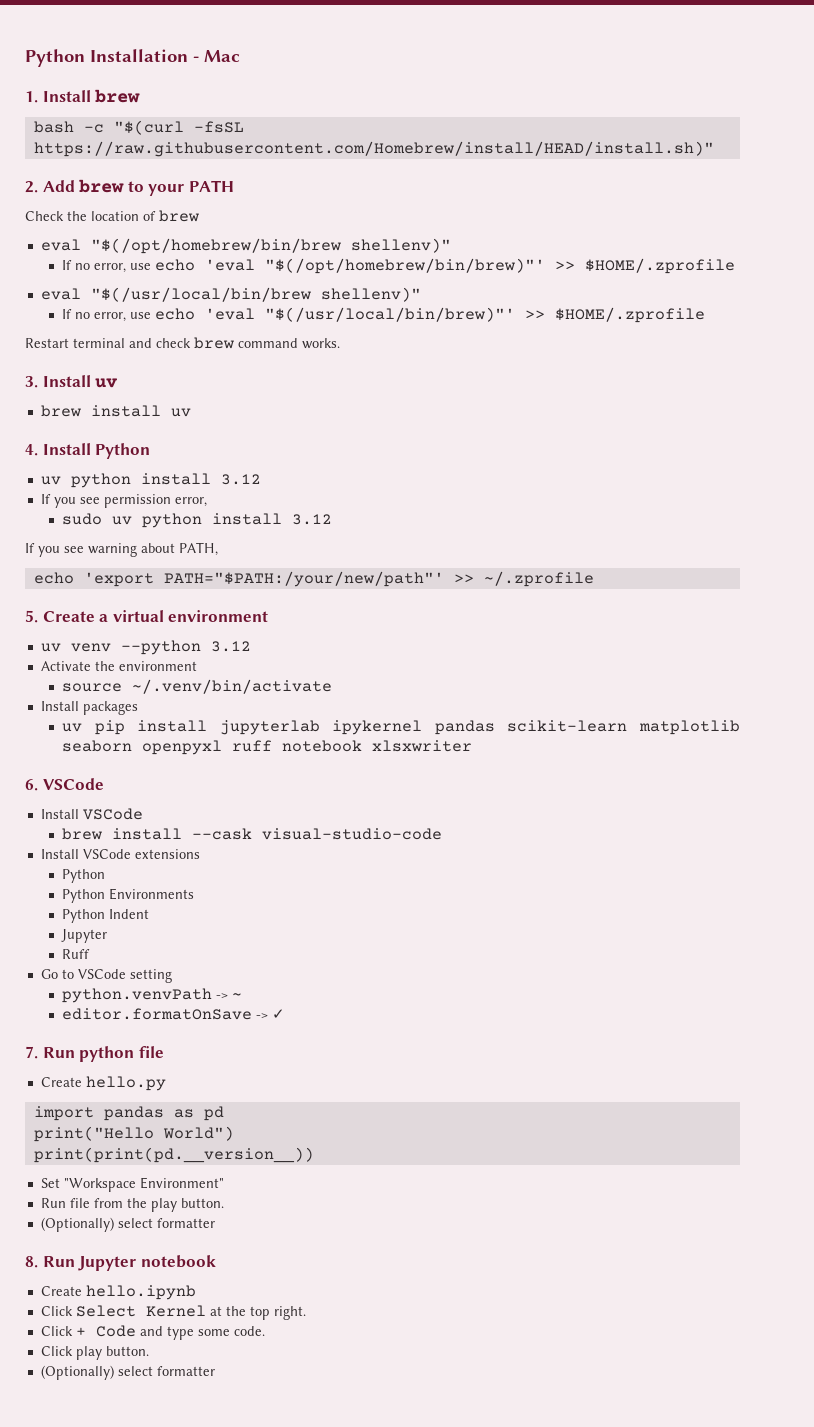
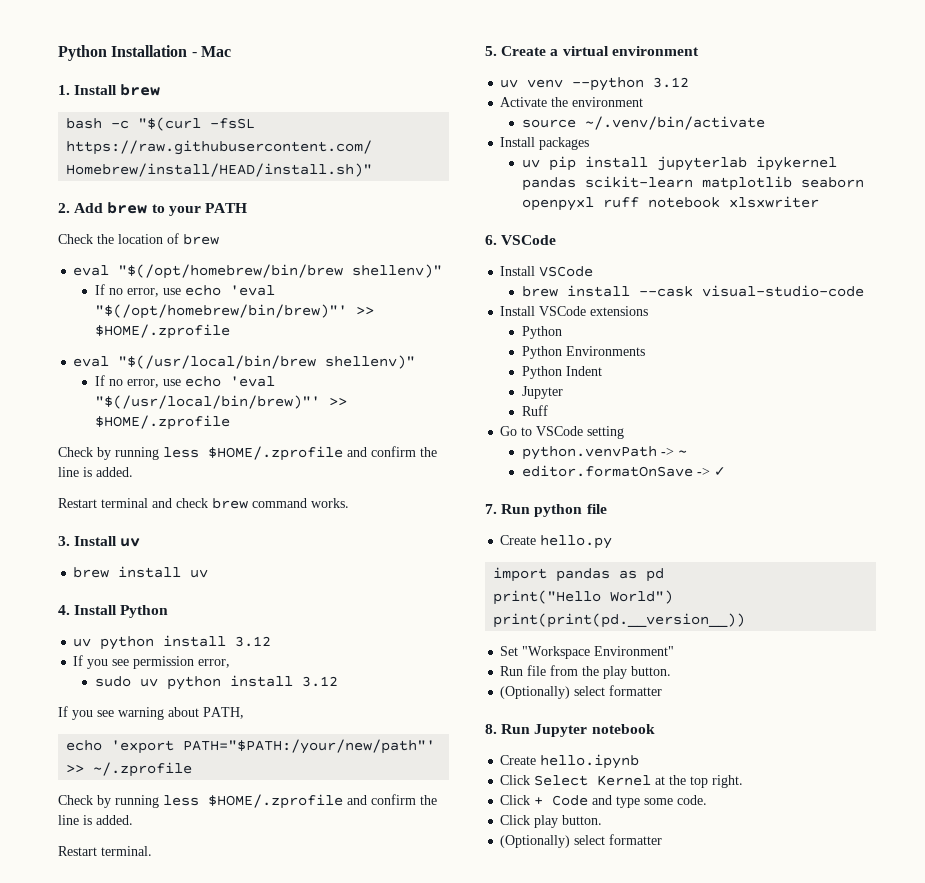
(705, 315) none -> [58,446,437,461] [58,467,133,477] // Check by running less $HOME/.zprofile and confirm the line is added.
(594, 579) none -> [58,794,437,809] [58,815,133,825] [58,846,152,856] // Check by running less $HOME/.zprofile and confirm the line is added. // Restart terminal.

